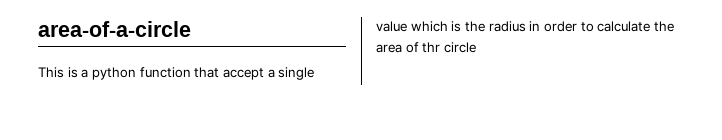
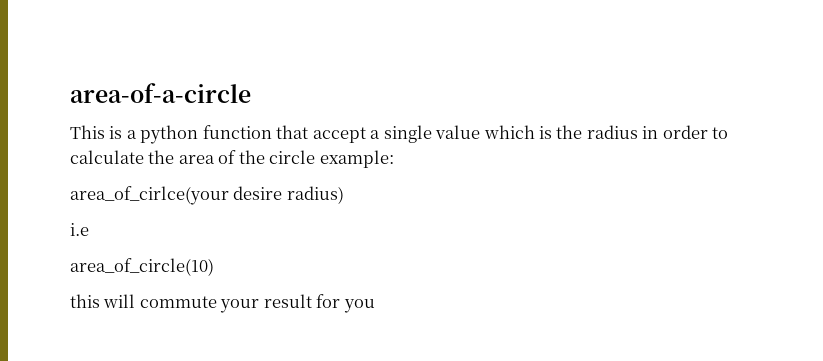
[422,42,476,53] thr circle -> [238,150,394,168] [70,186,344,205] [70,223,89,236] [70,258,214,276] [70,294,375,313] the circle example: // area_of_cirlce(your desire radius) // i.e // area_of_circle(10) // this will commute your result for you

